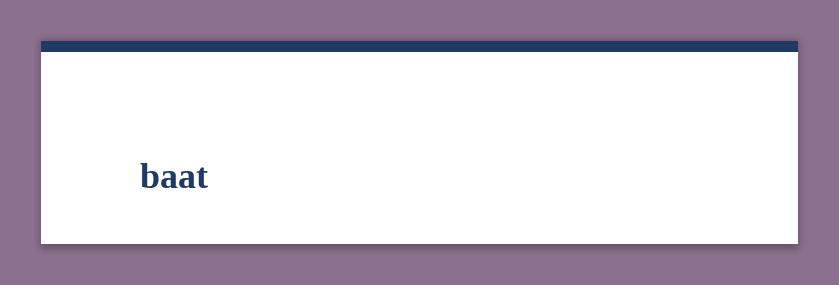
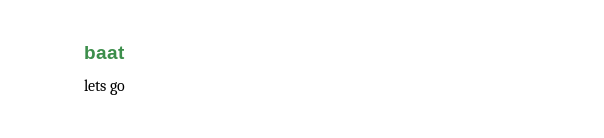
(208, 175) none -> [84,79,126,95] // lets go

